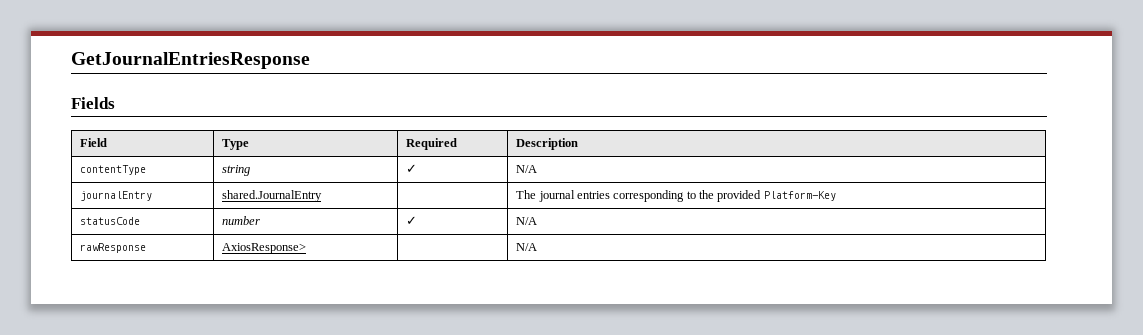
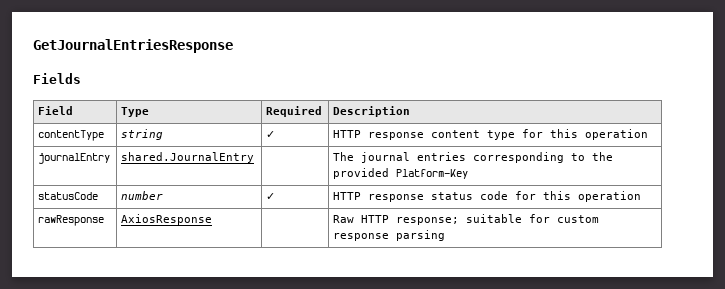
[516,165,538,173] N/A -> [333,129,649,140] HTTP response content type for this operation
[516,217,538,225] [80,243,147,253] [222,243,307,254] [516,243,538,251] N/A // rawResponse | AxiosResponse> | | N/A -> [333,191,642,202] [38,215,105,226] [121,214,213,225] [333,214,600,225] [333,230,446,241] HTTP response status code for this operation // rawResponse | AxiosResponse | | Raw HTTP response; suitable for custom response parsing

